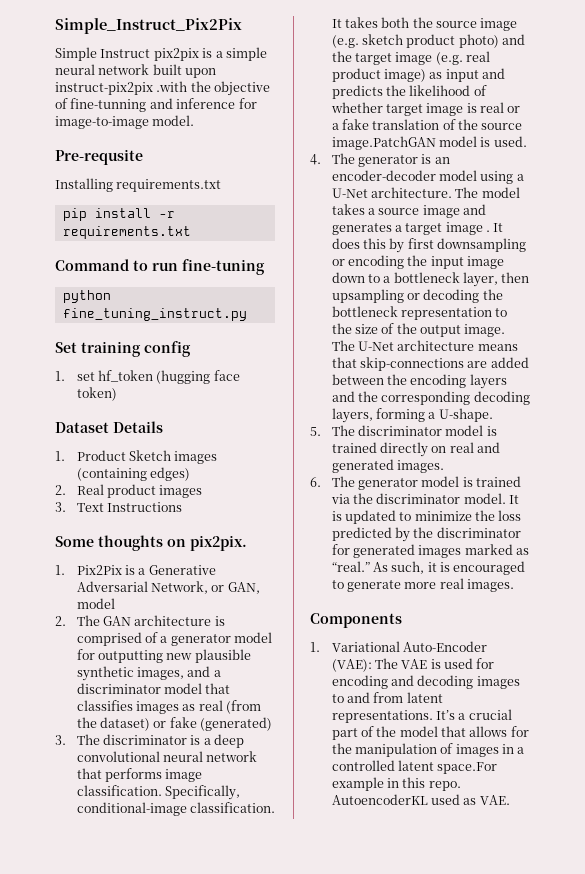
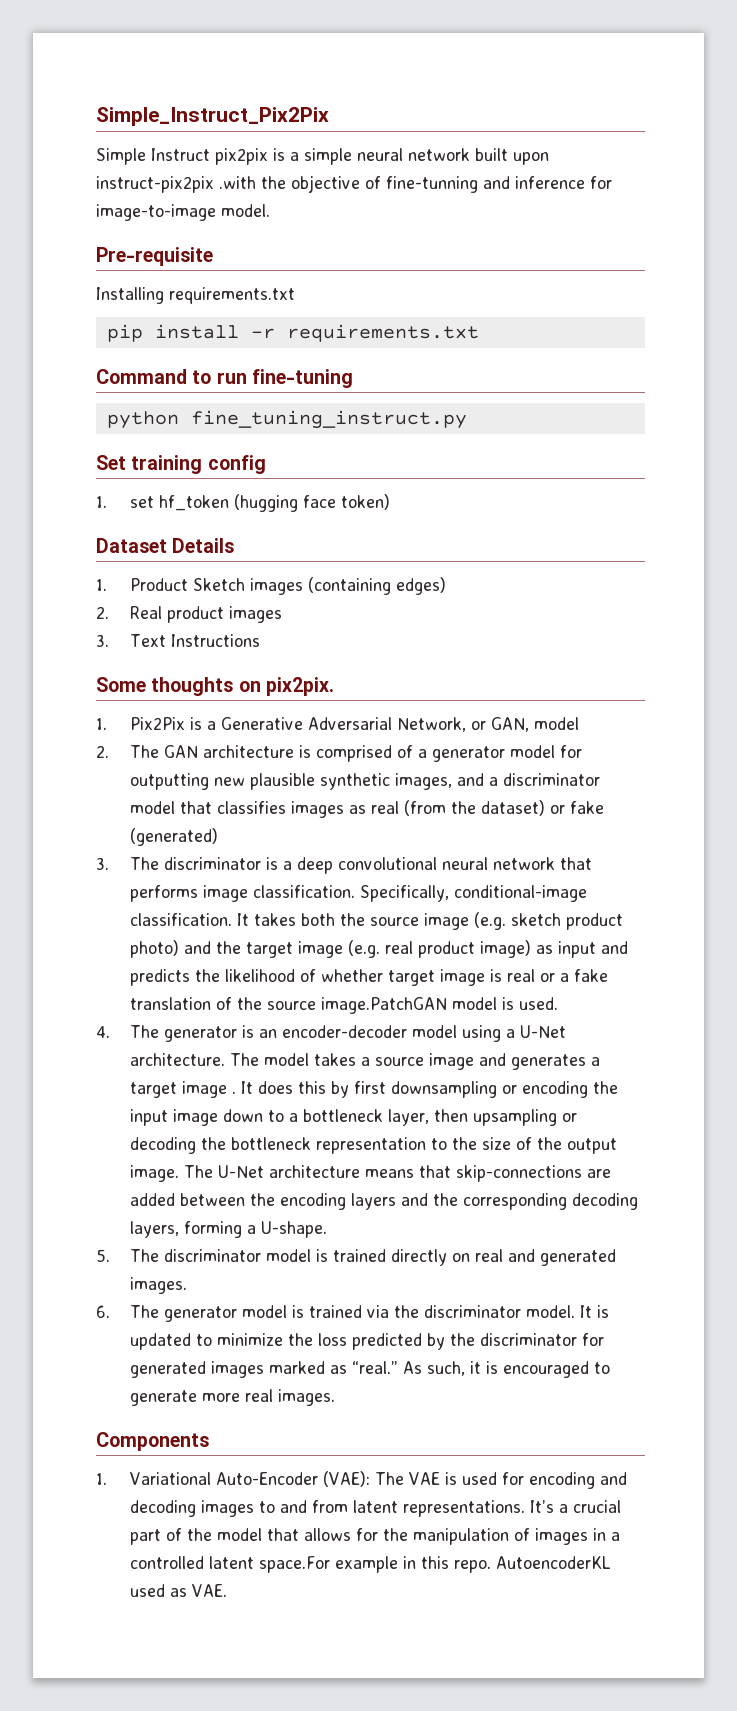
[55,149,143,165] Pre-requsite -> [96,247,213,266] Pre-requisite

